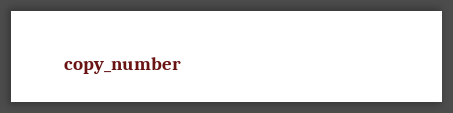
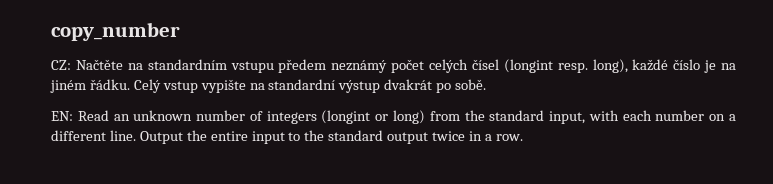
(181, 65) none -> [51,59,736,73] [50,79,487,93] [51,110,737,124] [51,130,523,144] // CZ: Načtěte na standardním vstupu předem neznámý počet celých čísel (longint resp. long), každé číslo je na jiném řádku. Celý vstup vypište na standardní výstup dvakrát po sobě. // EN: Read an unknown number of integers (longint or long) from the standard input, with each number on a different line. Output the entire input to the standard output twice in a row.

